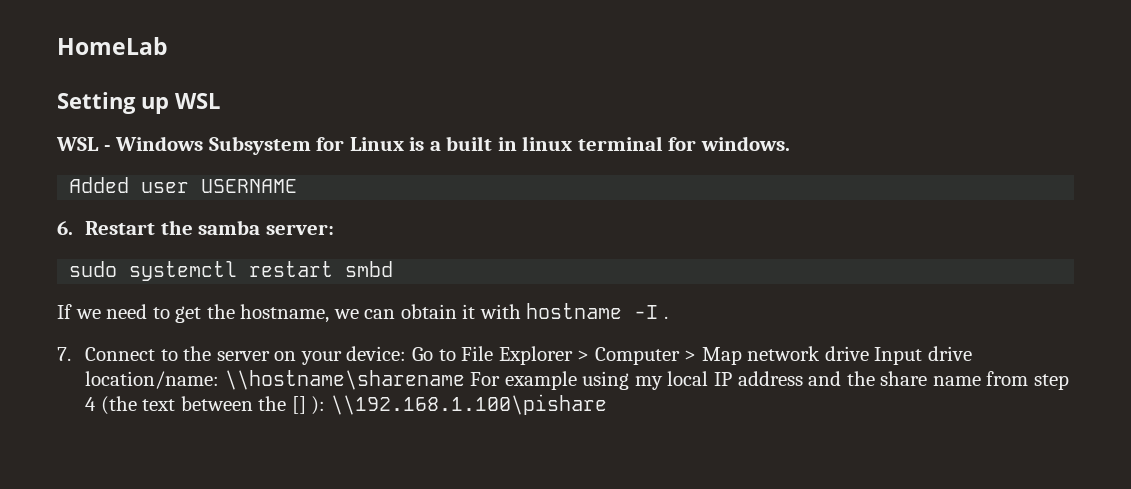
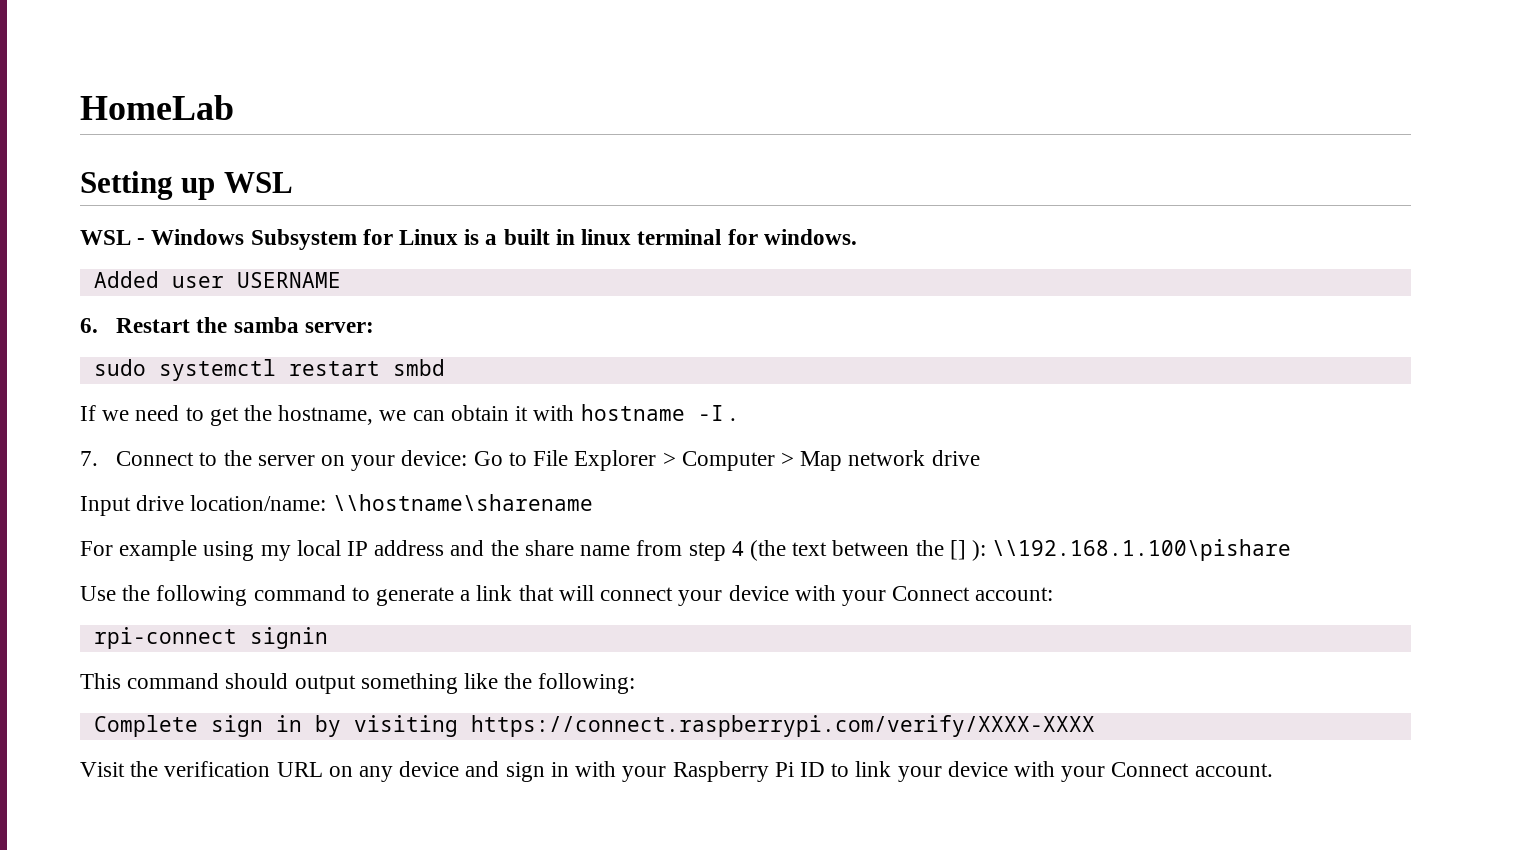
(869, 353) none -> (980, 458) //
(465, 380) none -> (593, 502) //
(607, 404) none -> [80,585,1054,606] [93,627,328,649] [80,673,636,694] [93,715,1095,737] [80,761,1273,782] // Use the following command to generate a link that will connect your device with your Connect account: // rpi-connect signin // This command should output something like the following: // Complete sign in by visiting https://connect.raspberrypi.com/verify/XXXX-XXXX // Visit the verification URL on any device and sign in with your Raspberry Pi ID to link your device with your Connect account.

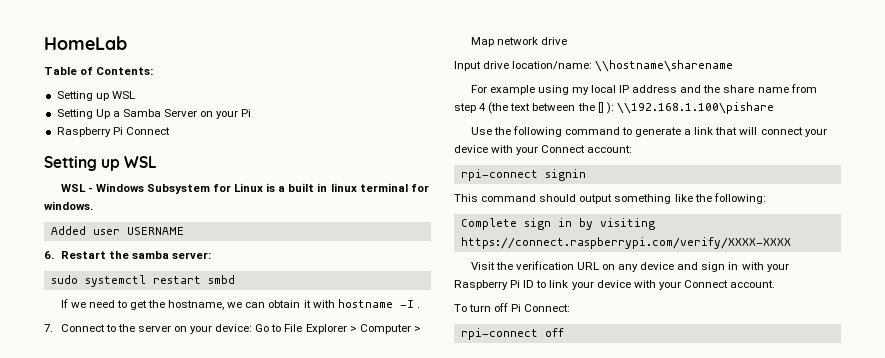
(234, 107) none -> [44,67,154,75] [56,91,135,101] [56,109,252,119] [56,127,170,137] // Table of Contents: // Setting up WSL // Setting Up a Samba Server on your Pi // Raspberry Pi Connect
(1273, 770) none -> [454,303,571,312] [460,328,564,340] // To turn off Pi Connect: // rpi-connect off

